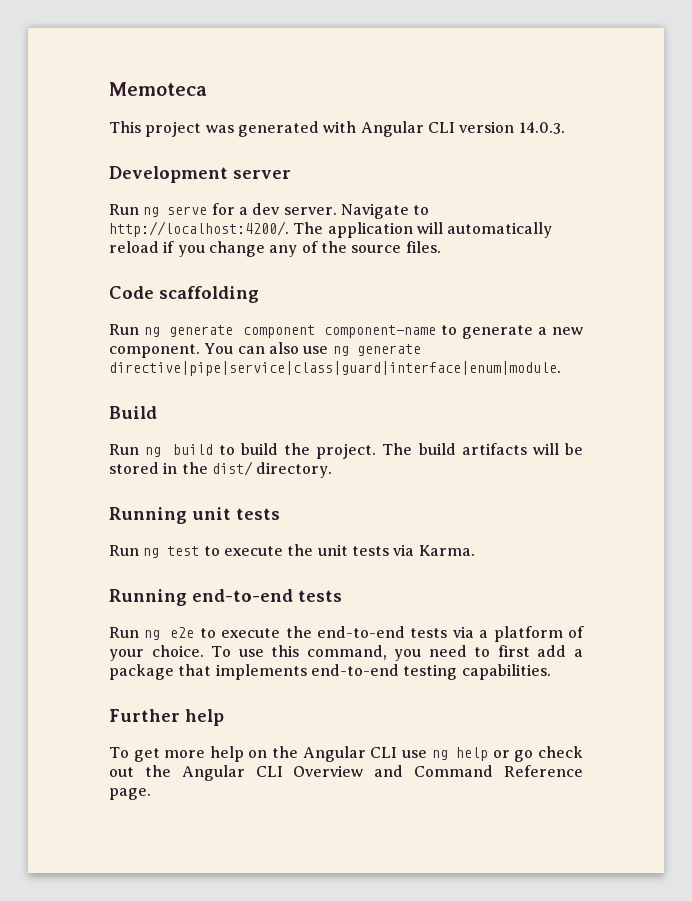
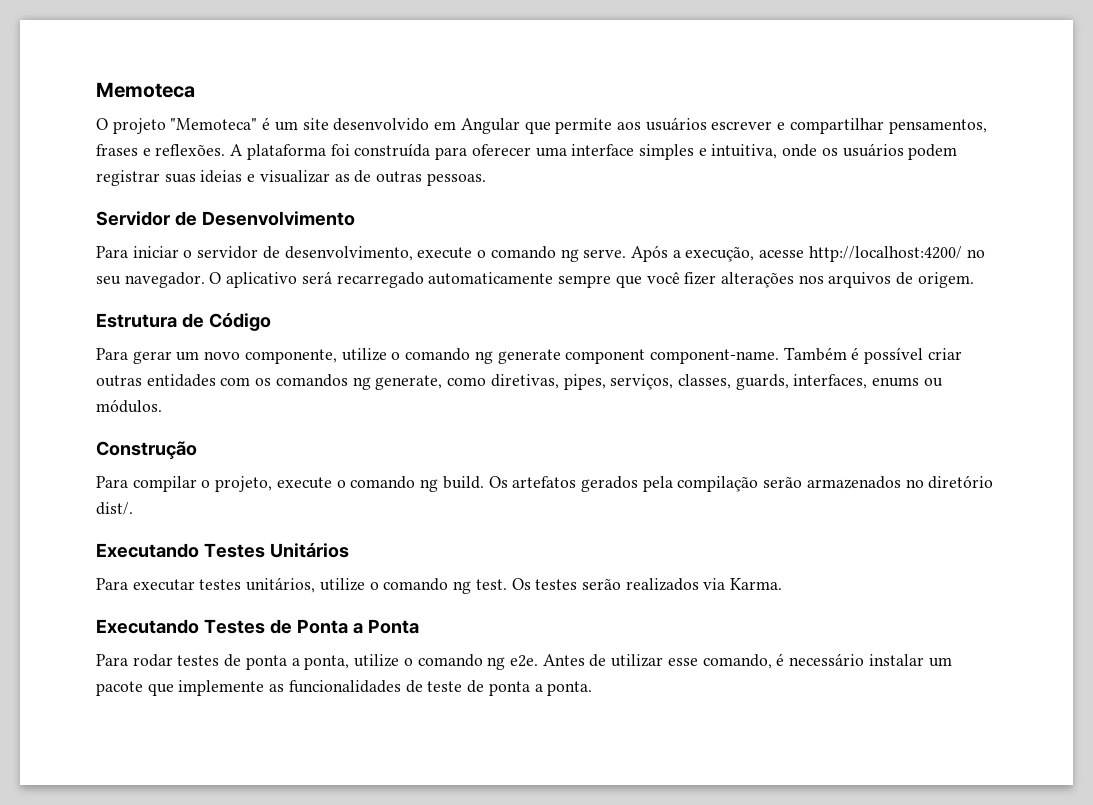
[109,121,565,137] [109,166,291,183] [109,203,430,219] [109,221,553,238] [109,241,441,257] [109,286,259,303] [109,324,583,339] [109,342,421,358] [109,361,561,376] [109,406,157,419] [109,443,583,459] [109,461,333,478] [109,507,280,524] [109,544,475,558] [109,589,342,606] [109,626,584,642] [109,645,583,661] [109,664,551,680] [109,709,224,726] [109,746,584,762] [109,765,584,781] [109,788,151,800] This project was generated with Angular CLI version 14.0.3. // Development server // Run ng serve for a dev server. Navigate to http://localhost:4200/. The application will automatically reload if you change any of the source files. // Code scaffolding // Run ng generate component component-name to generate a new component. You can also use ng generate directive|pipe|service|class|guard|interface|enum|module. // Build // Run ng build to build the project. The build artifacts will be stored in the dist/ directory. // Running unit tests // Run ng test to execute the unit tests via Karma. // Running end-to-end tests // Run ng e2e to execute the end-to-end tests via a platform of your choice. To use this command, you need to first add a package that implements end-to-end testing capabilities. // Further help // To get more help on the Angular CLI use ng help or go check out the Angular CLI Overview and Command Reference page. -> [96,117,987,134] [96,143,958,160] [96,170,486,186] [96,211,355,226] [96,245,985,262] [96,271,974,288] [96,313,271,331] [96,347,962,364] [96,374,943,390] [96,399,162,413] [96,441,197,460] [96,475,994,492] [96,502,133,515] [96,543,349,558] [96,577,783,594] [96,619,419,634] [96,653,952,670] [96,680,593,696] O projeto "Memoteca" é um site desenvolvido em Angular que permite aos usuários escrever e compartilhar pensamentos, frases e reflexões. A plataforma foi construída para oferecer uma interface simples e intuitiva, onde os usuários podem registrar suas ideias e visualizar as de outras pessoas. // Servidor de Desenvolvimento // Para iniciar o servidor de desenvolvimento, execute o comando ng serve. Após a execução, acesse http://localhost:4200/ no seu navegador. O aplicativo será recarregado automaticamente sempre que você fizer alterações nos arquivos de origem. // Estrutura de Código // Para gerar um novo componente, utilize o comando ng generate component component-name. Também é possível criar outras entidades com os comandos ng generate, como diretivas, pipes, serviços, classes, guards, interfaces, enums ou módulos. // Construção // Para compilar o projeto, execute o comando ng build. Os artefatos gerados pela compilação serão armazenados no diretório dist/. // Executando Testes Unitários // Para executar testes unitários, utilize o comando ng test. Os testes serão realizados via Karma. // Executando Testes de Ponta a Ponta // Para rodar testes de ponta a ponta, utilize o comando ng e2e. Antes de utilizar esse comando, é necessário instalar um pacote que implemente as funcionalidades de teste de ponta a ponta.

